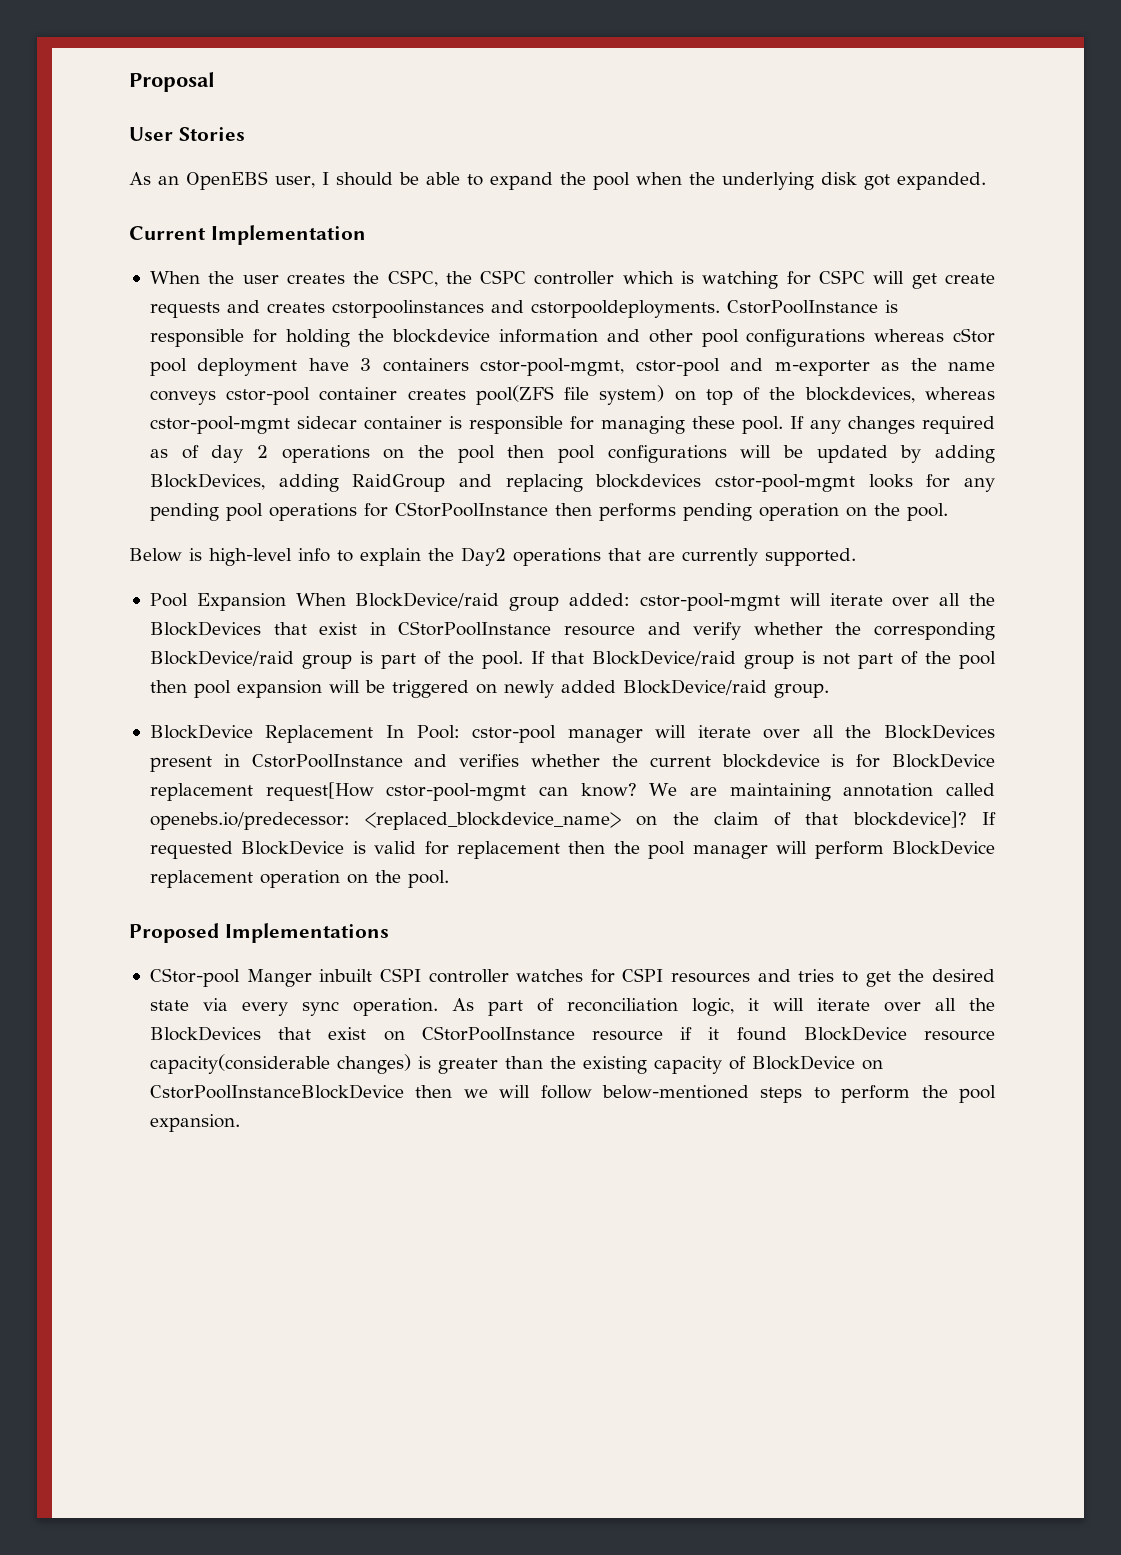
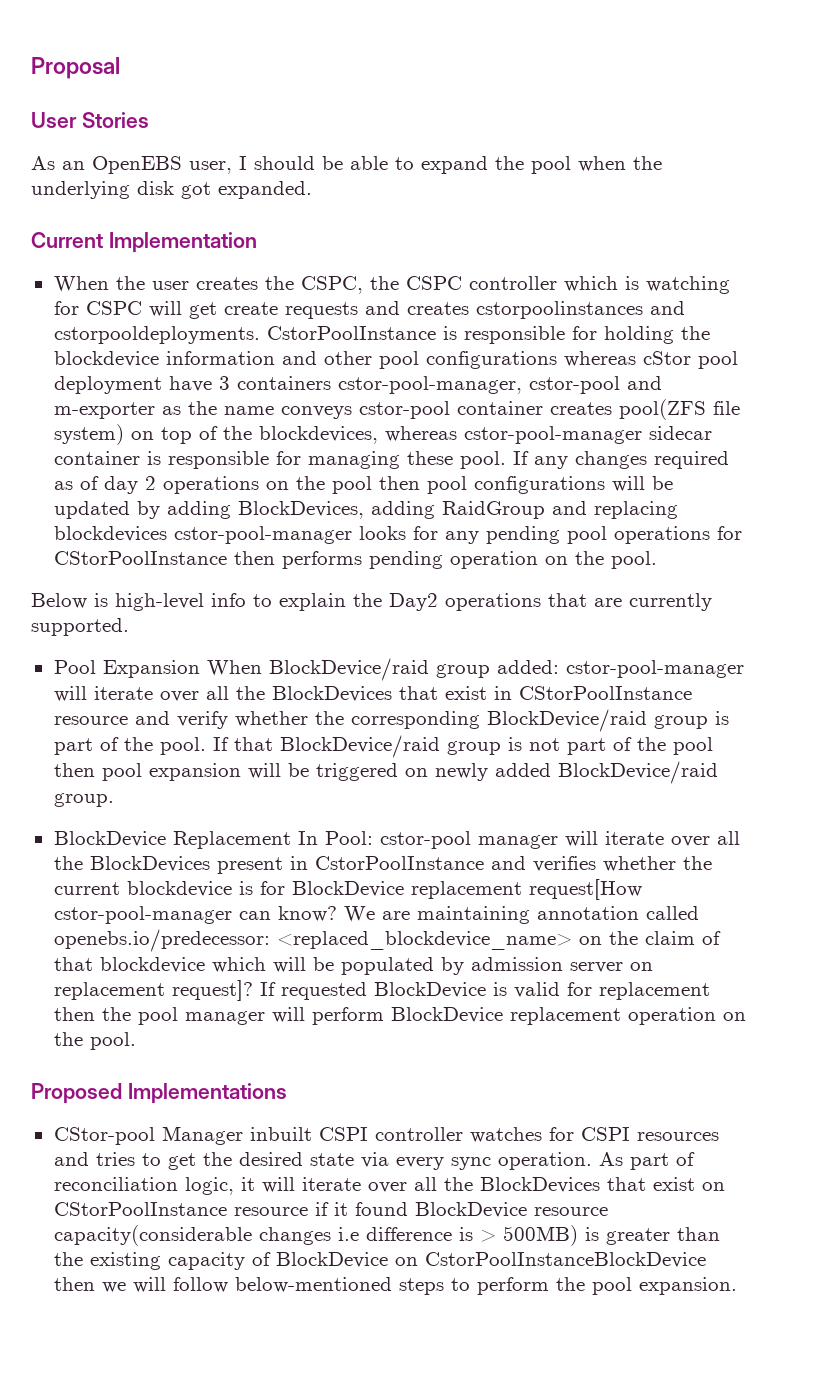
[480,358,625,376] cstor-pool-mgmt, -> [337,376,522,394] cstor-pool-manager,
[149,416,290,434] cstor-pool-mgmt -> [463,426,642,444] cstor-pool-manager
[714,474,855,492] cstor-pool-mgmt -> [173,526,352,544] cstor-pool-manager
[639,593,780,611] cstor-pool-mgmt -> [565,660,744,678] cstor-pool-manager
[386,783,527,801] cstor-pool-mgmt -> [53,906,232,924] cstor-pool-manager
[852,811,967,828] blockdevice]? -> [99,957,653,975] [53,980,253,1001] blockdevice which will be populated by admission server on replacement request]?
[246,969,312,987] Manger -> [161,1126,243,1145] Manager
[336,1054,411,1074] changes) -> [258,1225,578,1246] changes i.e difference is > 500MB)

